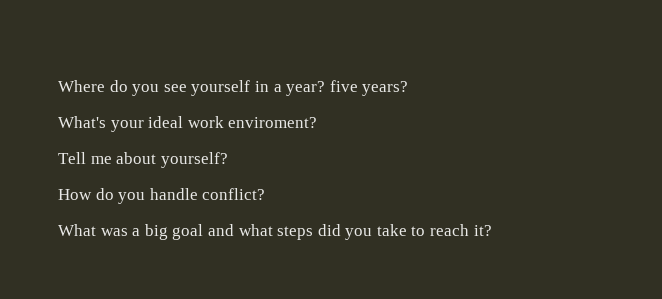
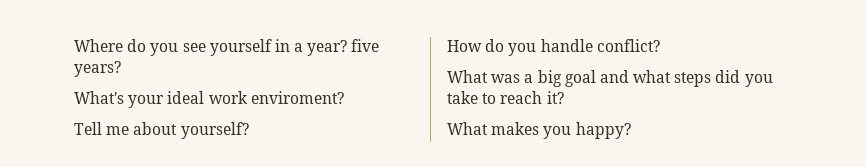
(492, 230) none -> [447,122,631,139] // What makes you happy?

